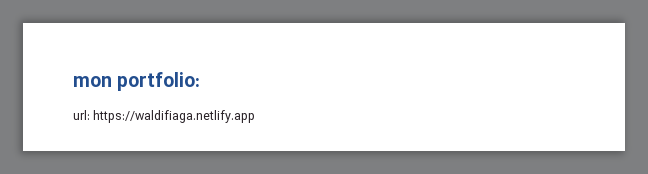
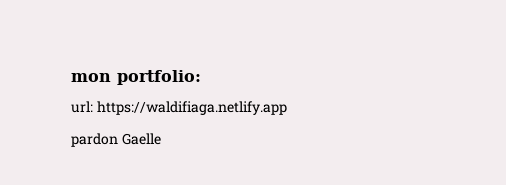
(256, 116) none -> [71,133,161,147] // pardon Gaelle

